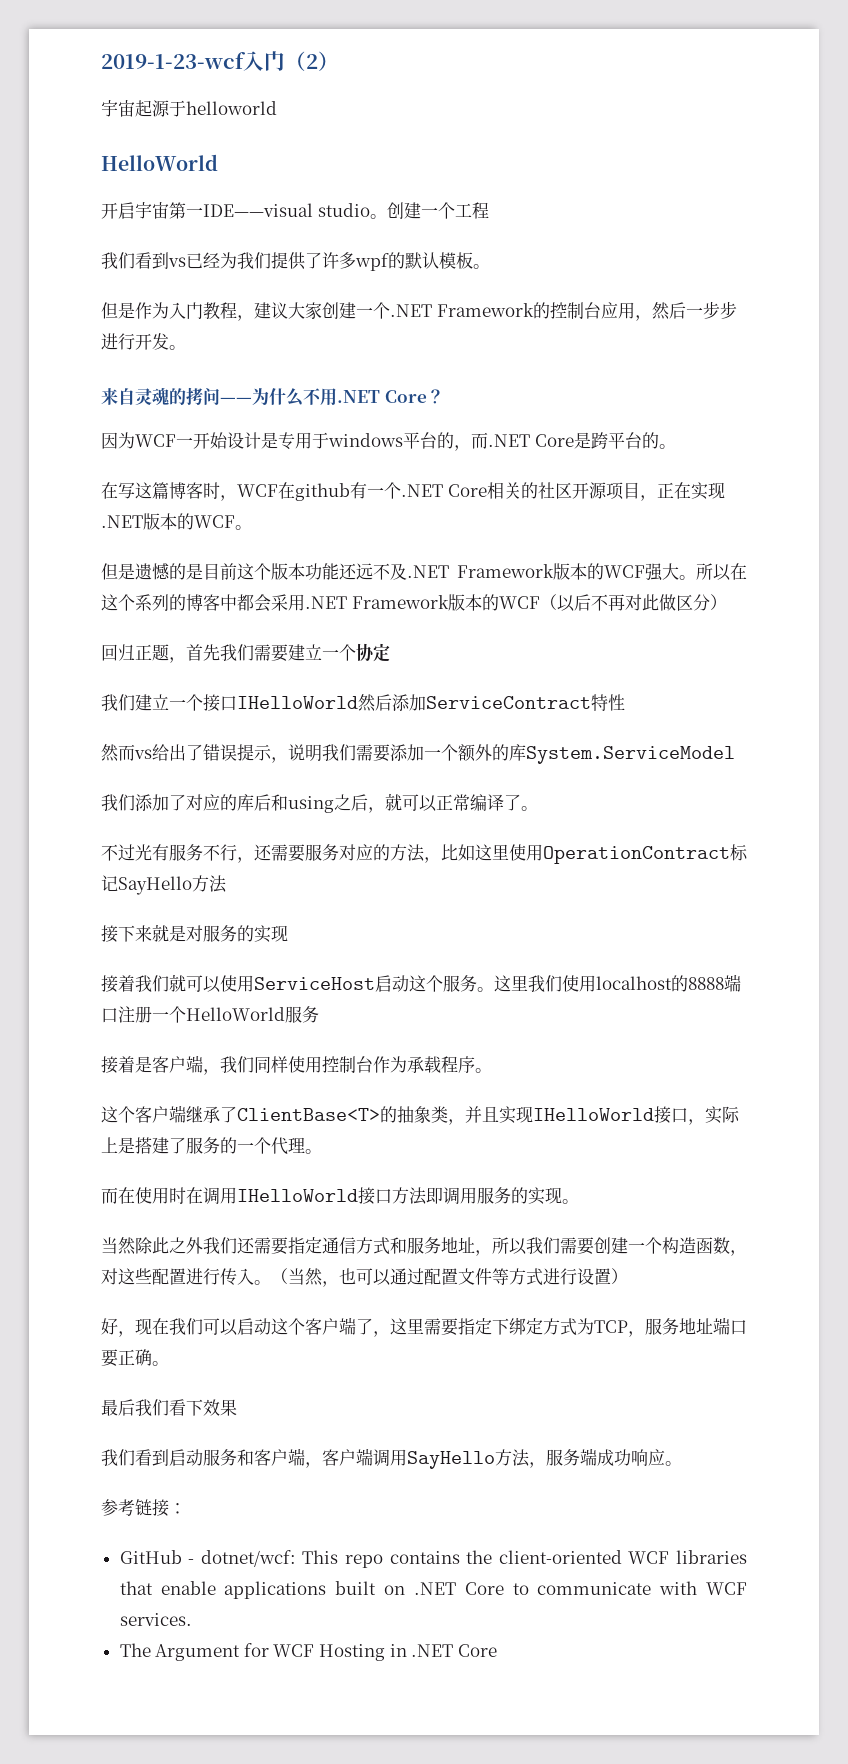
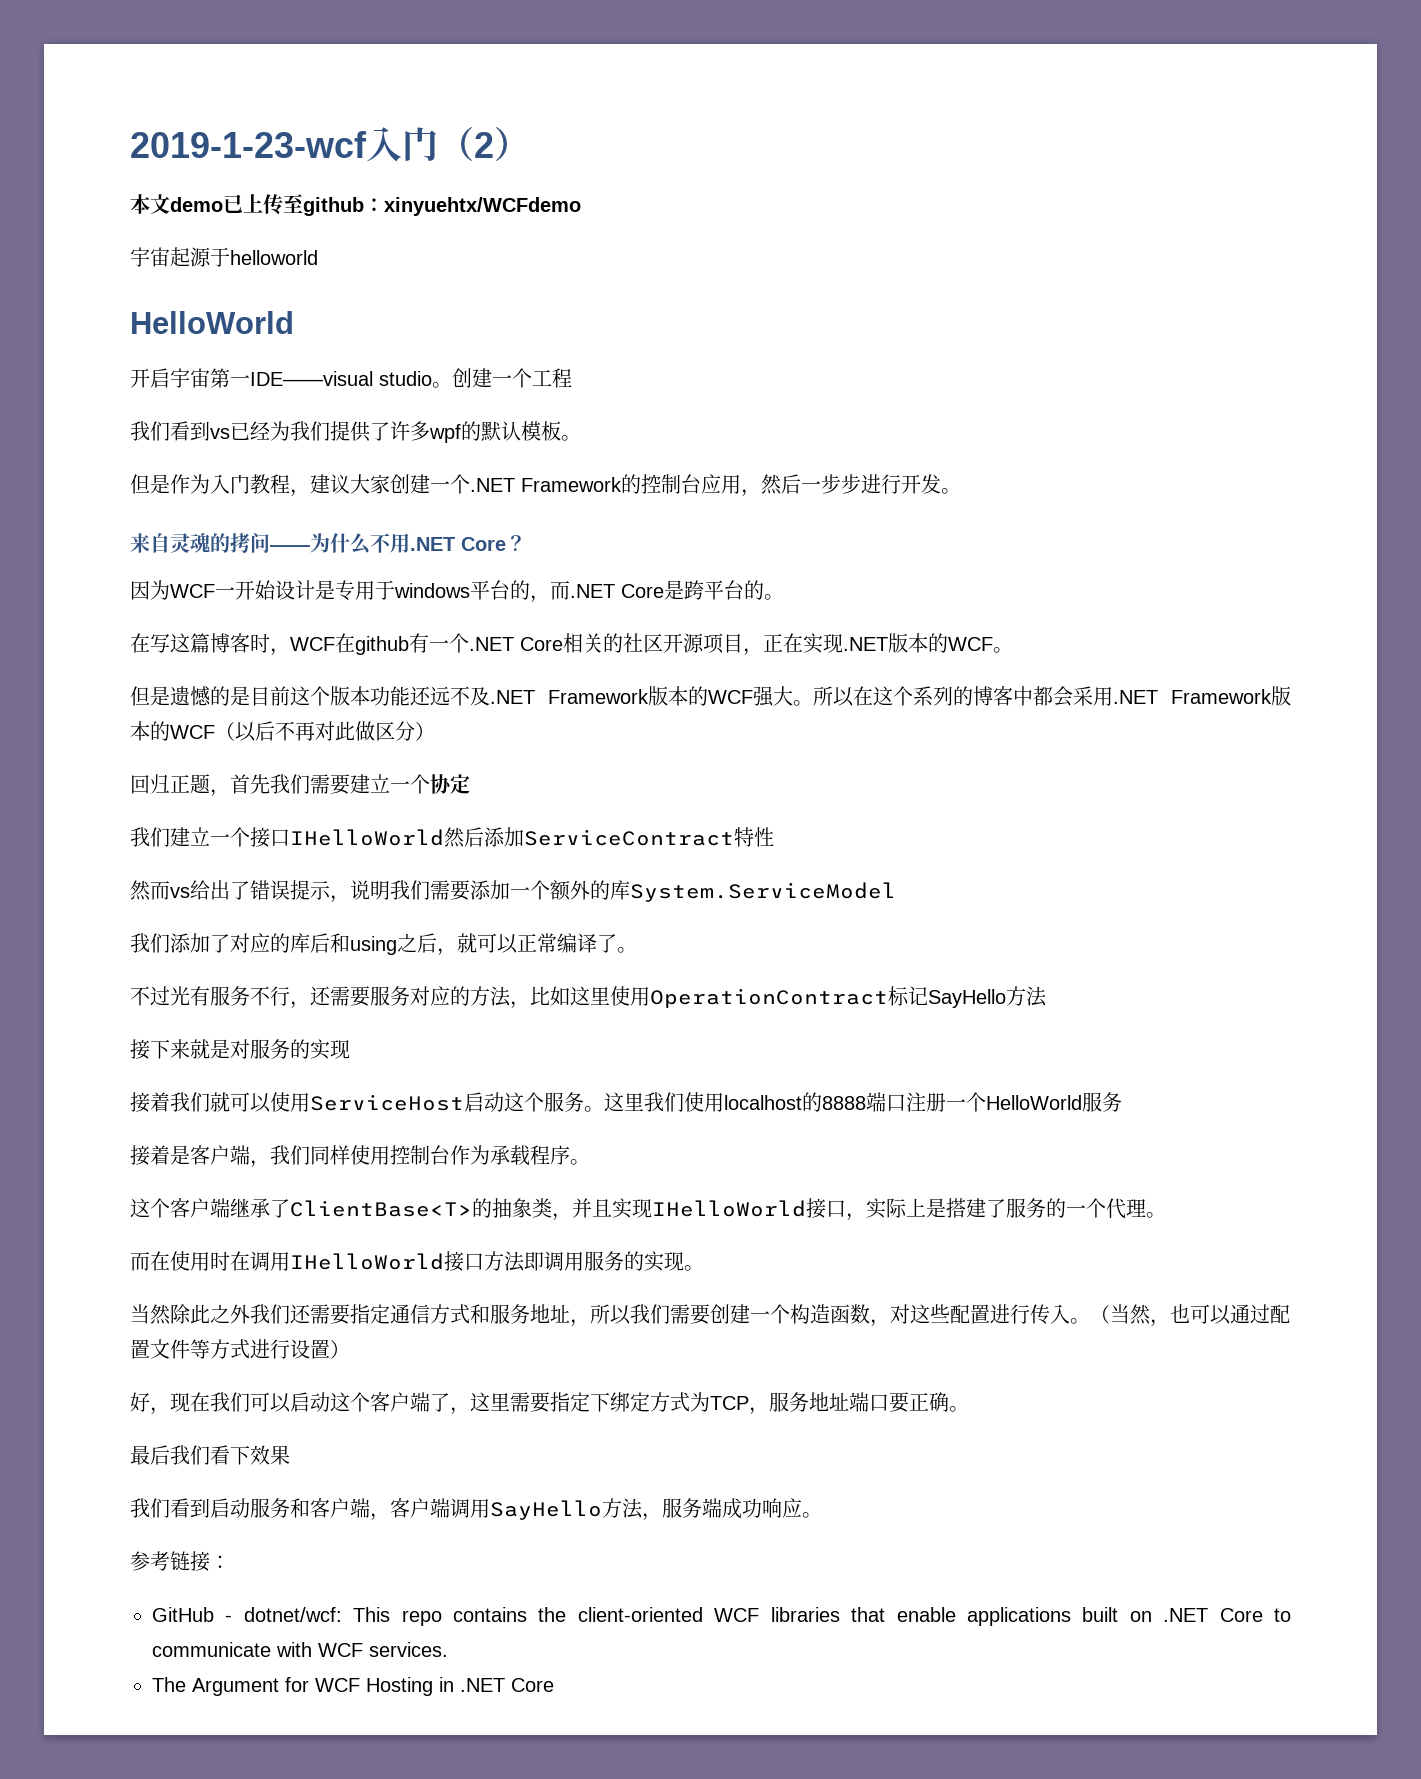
(339, 61) none -> [130,194,581,216] // 本文demo已上传至github：xinyuehtx/WCFdemo

